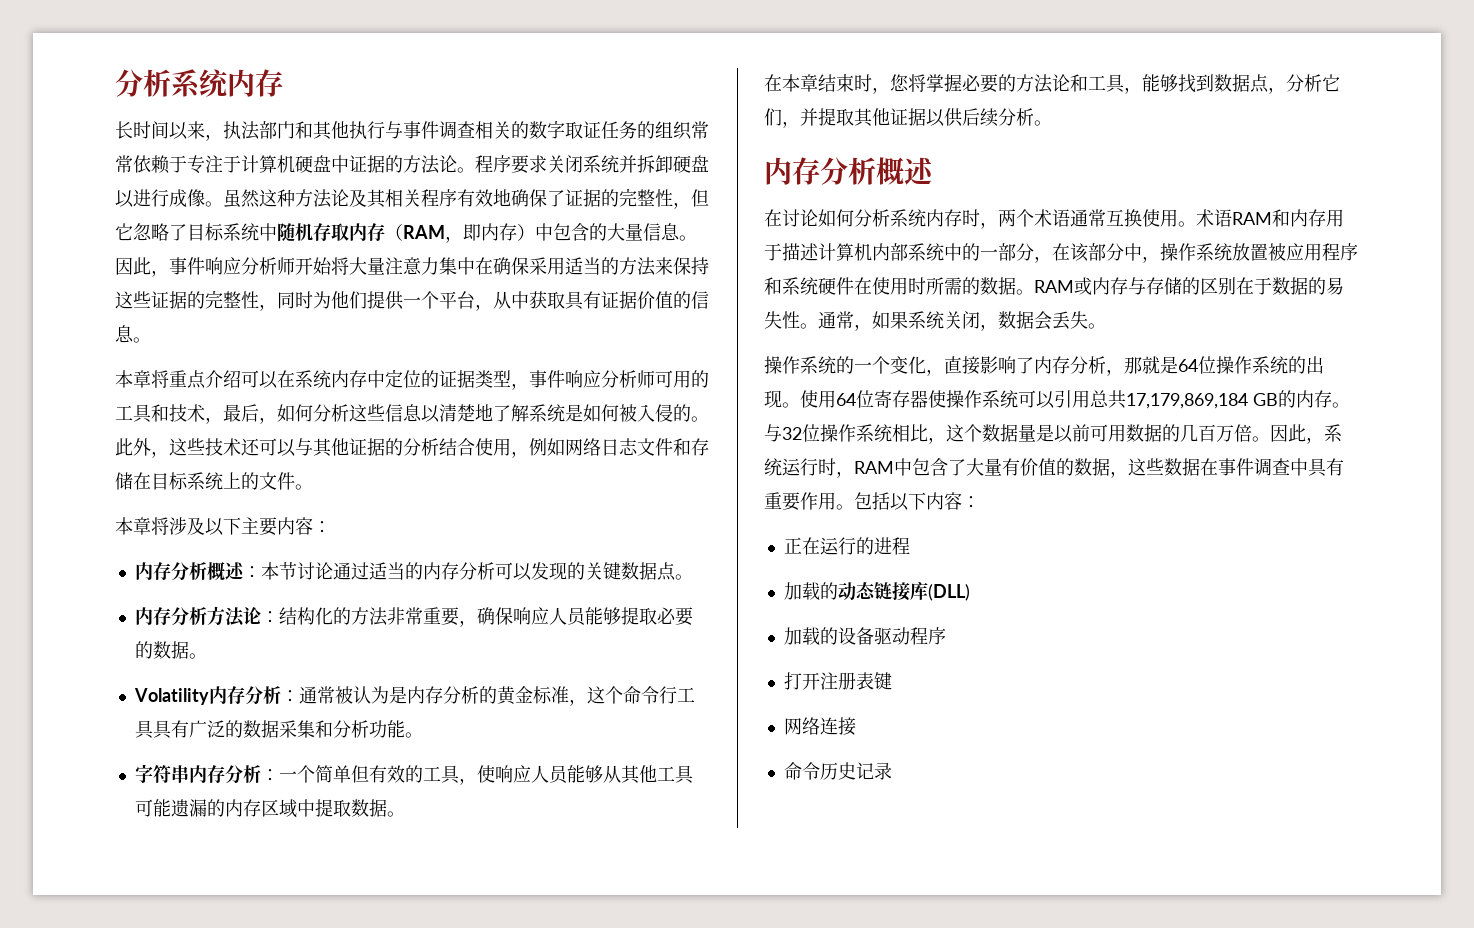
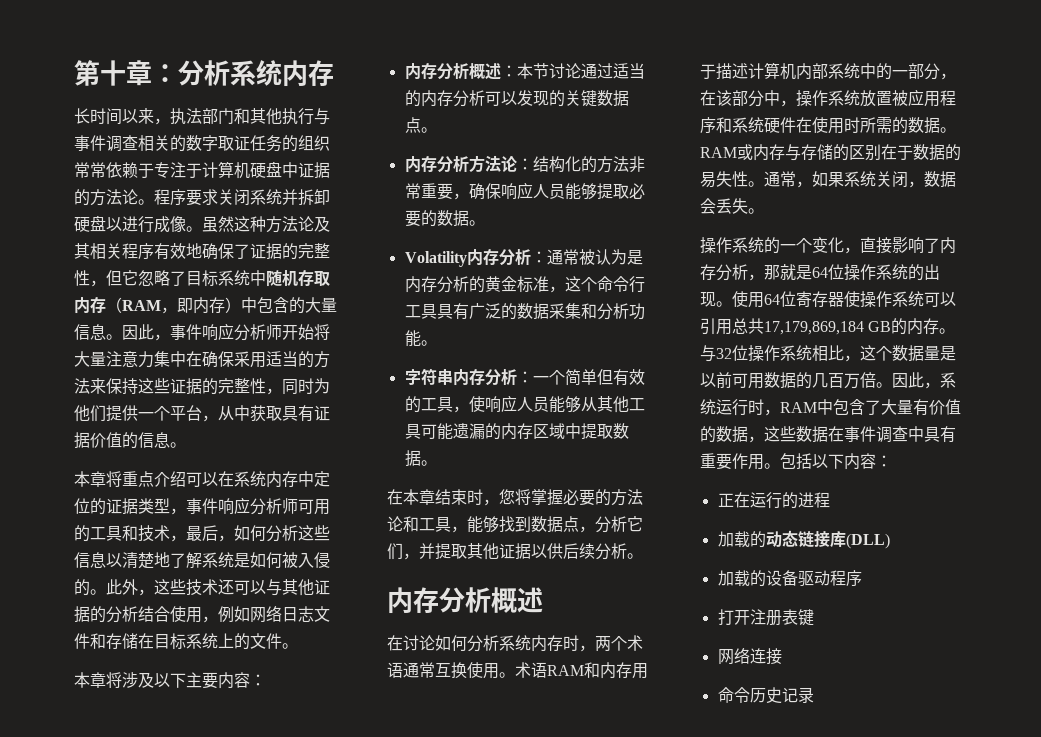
(115, 83) none -> [74,60,178,86] 第十章：

